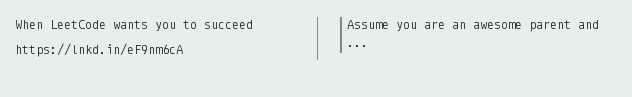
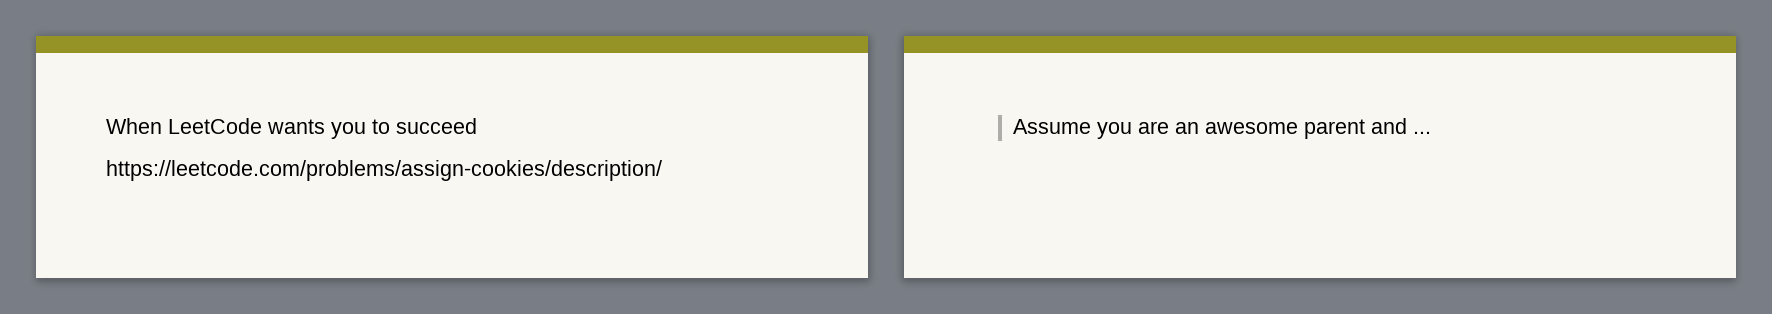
[15,43,183,57] https://lnkd.in/eF9nm6cA -> [106,160,662,181] https://leetcode.com/problems/assign-cookies/description/

